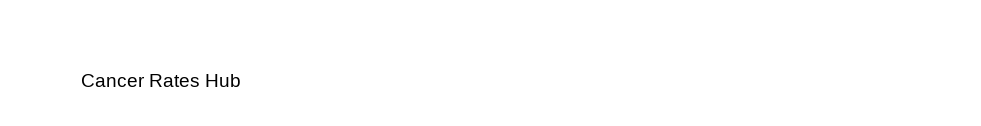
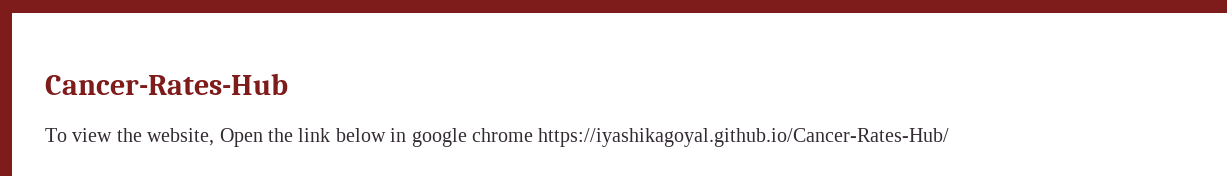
[81,74,242,87] Cancer Rates Hub -> [45,73,288,95] [45,128,950,147] Cancer-Rates-Hub // To view the website, Open the link below in google chrome https://iyashikagoyal.github.io/Cancer-Rates-Hub/

